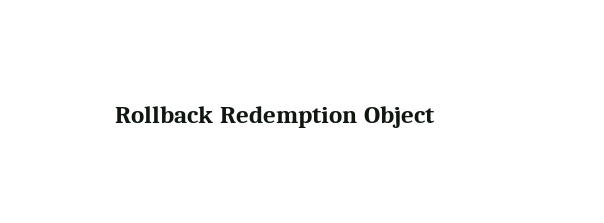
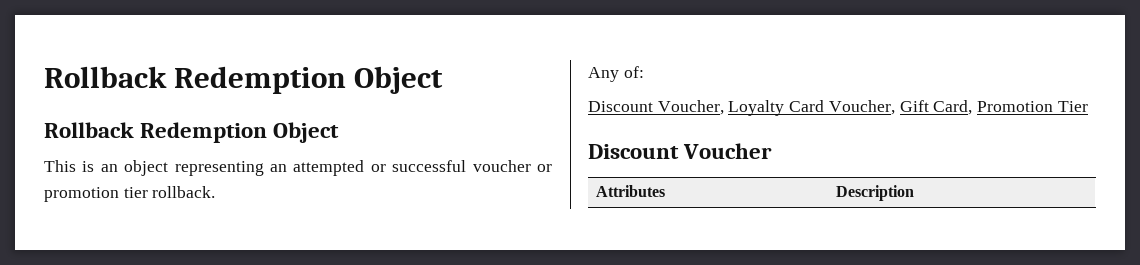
[115,106,435,128] Rollback Redemption Object -> [44,66,444,94] [44,122,340,143] [44,160,552,176] [44,186,216,202] [588,66,644,82] [588,100,1088,116] [588,143,773,159] [595,185,665,197] [835,185,914,201] Rollback Redemption Object // Rollback Redemption Object // This is an object representing an attempted or successful voucher or promotion tier rollback. // Any of: // Discount Voucher, Loyalty Card Voucher, Gift Card, Promotion Tier // Discount Voucher // Attributes | Description

